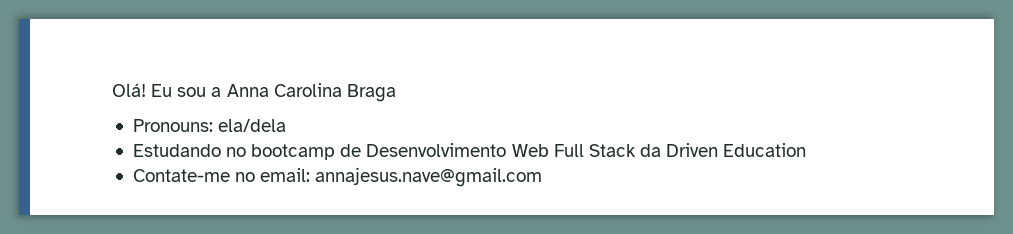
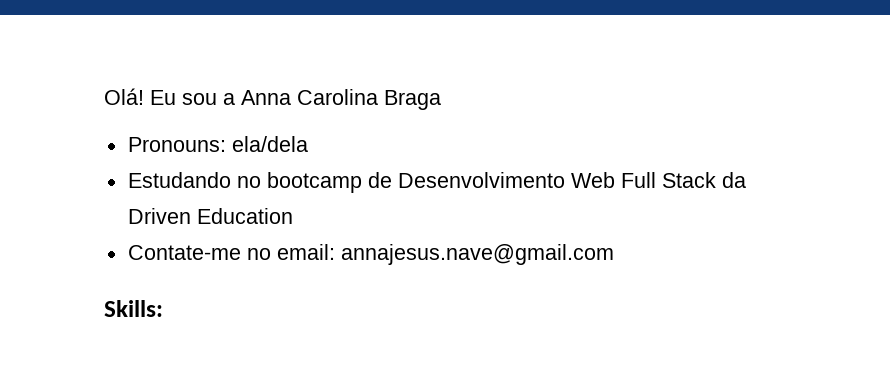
(543, 177) none -> [104,300,163,317] // Skills:

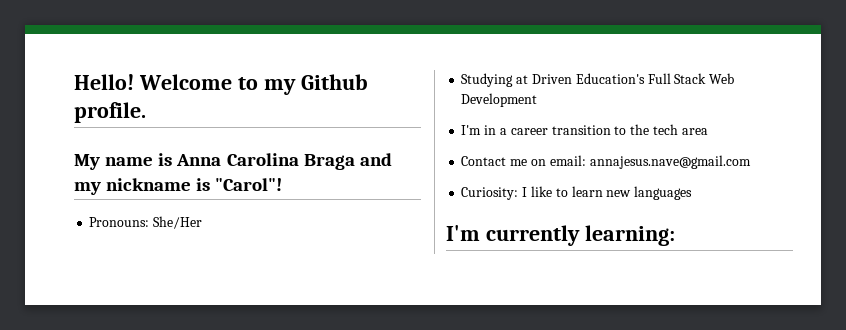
[104,88,441,110] [127,136,308,152] [127,172,746,193] [127,208,293,224] [127,244,614,265] [104,300,163,317] Olá! Eu sou a Anna Carolina Braga // Pronouns: ela/dela // Estudando no bootcamp de Desenvolvimento Web Full Stack da Driven Education // Contate-me no email: annajesus.nave@gmail.com // Skills: -> [74,74,368,95] [74,102,146,123] [74,153,392,170] [74,178,283,195] [89,216,203,229] [461,73,735,87] [461,93,538,107] [461,124,708,135] [461,155,751,169] [461,186,693,200] [446,225,675,246] Hello! Welcome to my Github profile. // My name is Anna Carolina Braga and my nickname is "Carol"! // Pronouns: She/Her // Studying at Driven Education's Full Stack Web Development // I'm in a career transition to the tech area // Contact me on email: annajesus.nave@gmail.com // Curiosity: I like to learn new languages // I'm currently learning:

